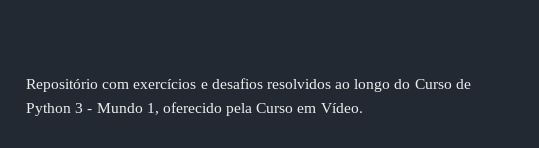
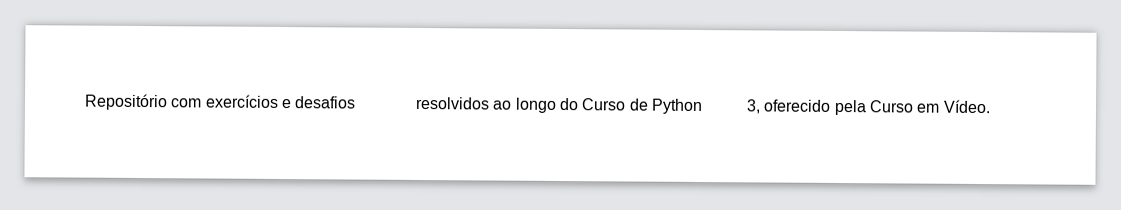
[75,103,159,115] 3 - Mundo 1, -> [746,99,761,114] 3,

